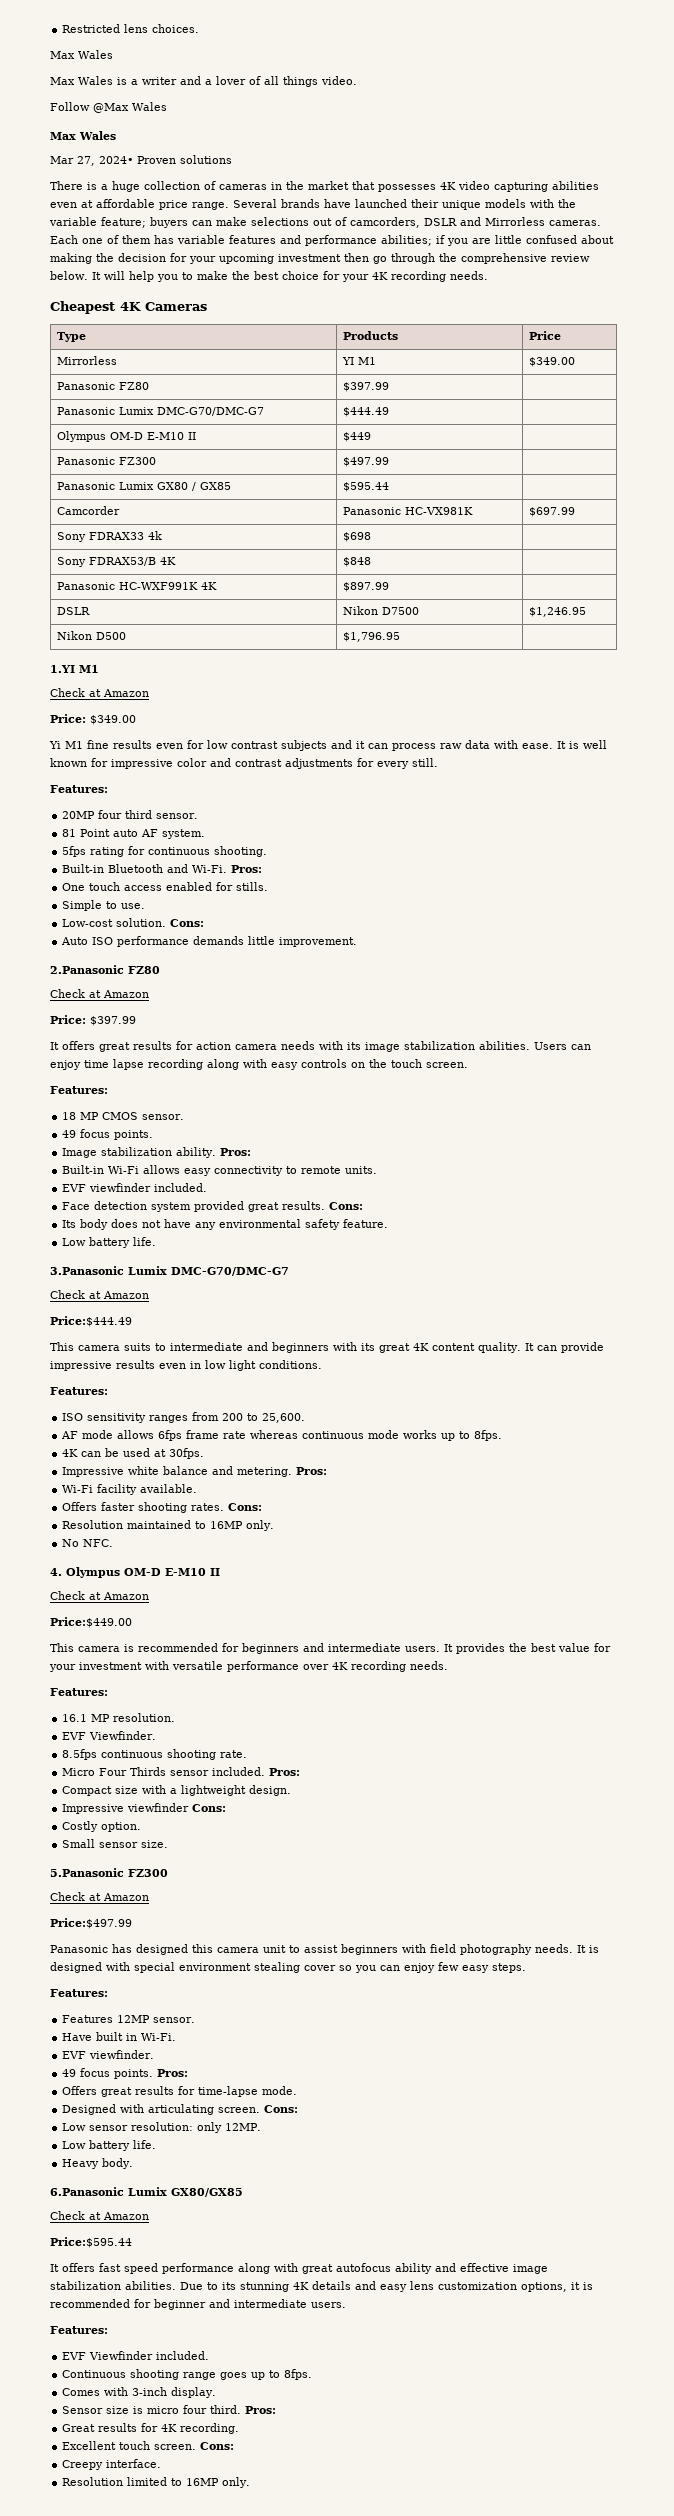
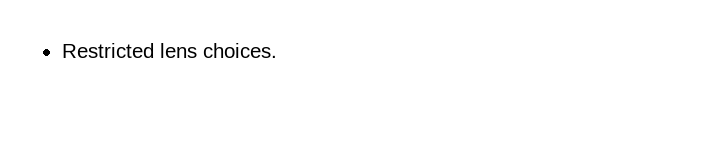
[50,50,113,59] [50,76,357,87] [50,102,167,113] [50,131,116,140] [50,155,232,166] [50,181,599,192] [50,199,576,210] [49,217,601,228] [50,235,614,246] [50,253,590,264] [50,271,488,282] [50,301,207,314] [57,332,87,342] [343,331,399,340] [529,331,562,340] [57,356,118,365] [342,357,377,365] [529,357,576,367] [57,382,150,390] [343,382,390,392] [57,407,265,416] [343,407,390,417] [57,431,197,442] [343,432,372,442] [57,457,157,465] [343,457,390,467] [57,482,232,491] [343,482,390,492] [57,506,121,515] [343,507,474,515] [529,507,576,517] [57,531,163,542] [343,532,372,542] [57,557,177,567] [343,557,372,567] [57,582,218,590] [343,582,390,592] [57,607,91,615] [343,606,420,615] [529,607,587,617] [57,631,127,640] [343,632,401,642] [50,665,99,673] [50,688,149,697] [50,714,136,725] [49,740,607,751] [50,758,438,769] [50,785,108,793] [62,810,199,819] [62,829,206,839] [62,846,268,857] [62,864,263,873] [62,882,269,891] [62,900,146,911] [62,918,205,927] [61,936,358,947] [50,965,160,974] [50,989,149,998] [50,1015,136,1026] [50,1041,591,1052] [50,1059,468,1070] [50,1086,108,1094] [62,1112,185,1120] [62,1129,154,1140] [62,1147,252,1158] [62,1165,378,1176] [62,1183,208,1192] [62,1201,364,1212] [62,1219,389,1230] [62,1237,157,1248] [50,1266,289,1276] [50,1290,149,1299] [50,1316,132,1327] [50,1342,604,1353] [50,1360,322,1371] [50,1387,108,1395] [62,1412,306,1423] [61,1430,503,1441] [62,1448,205,1459] [62,1466,328,1477] [62,1484,198,1495] [62,1502,263,1513] [62,1520,275,1531] [62,1539,114,1547] [50,1567,220,1578] [50,1591,149,1600] [50,1617,132,1628] [50,1643,611,1654] [49,1661,448,1672] [50,1688,108,1696] [62,1713,176,1722] [62,1731,157,1740] [62,1749,248,1760] [62,1767,301,1776] [62,1785,292,1796] [62,1803,227,1814] [62,1821,142,1832] [62,1839,169,1848] [50,1868,168,1877] [50,1892,149,1901] [50,1918,132,1929] [50,1944,599,1955] [50,1962,526,1973] [50,1989,108,1997] [62,2015,196,2023] [62,2032,177,2041] [62,2050,155,2059] [62,2068,189,2079] [62,2086,298,2097] [62,2104,299,2115] [62,2122,262,2133] [62,2140,157,2151] [62,2158,134,2169] [50,2187,243,2197] [50,2211,149,2220] [50,2237,132,2248] [50,2263,548,2274] [50,2281,593,2292] [50,2299,346,2310] [50,2326,108,2334] [62,2351,210,2360] [62,2369,313,2380] [62,2387,217,2398] [62,2405,277,2414] [62,2423,240,2434] [62,2441,235,2450] [62,2459,162,2470] [62,2477,251,2488] // Max Wales // Max Wales is a writer and a lover of all things video. // Follow @Max Wales // Max Wales // Mar 27, 2024• Proven solutions // There is a huge collection of cameras in the market that possesses 4K video capturing abilities even at affordable price range. Several brands have launched their unique models with the variable feature; buyers can make selections out of camcorders, DSLR and Mirrorless cameras. Each one of them has variable features and performance abilities; if you are little confused about making the decision for your upcoming investment then go through the comprehensive review below. It will help you to make the best choice for your 4K recording needs. // Cheapest 4K Cameras // Type | Products | Price // Mirrorless | YI M1 | $349.00 // Panasonic FZ80 | $397.99 | // Panasonic Lumix DMC-G70/DMC-G7 | $444.49 | // Olympus OM-D E-M10 II | $449 | // Panasonic FZ300 | $497.99 | // Panasonic Lumix GX80 / GX85 | $595.44 | // Camcorder | Panasonic HC-VX981K | $697.99 // Sony FDRAX33 4k | $698 | // Sony FDRAX53/B 4K | $848 | // Panasonic HC-WXF991K 4K | $897.99 | // DSLR | Nikon D7500 | $1,246.95 // Nikon D500 | $1,796.95 | // 1.YI M1 // Check at Amazon // Price: $349.00 // Yi M1 fine results even for low contrast subjects and it can process raw data with ease. It is well known for impressive color and contrast adjustments for every still. // Features: // 20MP four third sensor. // 81 Point auto AF system. // 5fps rating for continuous shooting. // Built-in Bluetooth and Wi-Fi. Pros: // One touch access enabled for stills. // Simple to use. // Low-cost solution. Cons: // Auto ISO performance demands little improvement. // 2.Panasonic FZ80 // Check at Amazon // Price: $397.99 // It offers great results for action camera needs with its image stabilization abilities. Users can enjoy time lapse recording along with easy controls on the touch screen. // Features: // 18 MP CMOS sensor. // 49 focus points. // Image stabilization ability. Pros: // Built-in Wi-Fi allows easy connectivity to remote units. // EVF viewfinder included. // Face detection system provided great results. Cons: // Its body does not have any environmental safety feature. // Low battery life. // 3.Panasonic Lumix DMC-G70/DMC-G7 // Check at Amazon // Price:$444.49 // This camera suits to intermediate and beginners with its great 4K content quality. It can provide impressive results even in low light conditions. // Features: // ISO sensitivity ranges from 200 to 25,600. // AF mode allows 6fps frame rate whereas continuous mode works up to 8fps. // 4K can be used at 30fps. // Impressive white balance and metering. Pros: // Wi-Fi facility available. // Offers faster shooting rates. Cons: // Resolution maintained to 16MP only. // No NFC. // 4. Olympus OM-D E-M10 II // Check at Amazon // Price:$449.00 // This camera is recommended for beginners and intermediate users. It provides the best value for your investment with versatile performance over 4K recording needs. // Features: // 16.1 MP resolution. // EVF Viewfinder. // 8.5fps continuous shooting rate. // Micro Four Thirds sensor included. Pros: // Compact size with a lightweight design. // Impressive viewfinder Cons: // Costly option. // Small sensor size. // 5.Panasonic FZ300 // Check at Amazon // Price:$497.99 // Panasonic has designed this camera unit to assist beginners with field photography needs. It is designed with special environment stealing cover so you can enjoy few easy steps. // Features: // Features 12MP sensor. // Have built in Wi-Fi. // EVF viewfinder. // 49 focus points. Pros: // Offers great results for time-lapse mode. // Designed with articulating screen. Cons: // Low sensor resolution: only 12MP. // Low battery life. // Heavy body. // 6.Panasonic Lumix GX80/GX85 // Check at Amazon // Price:$595.44 // It offers fast speed performance along with great autofocus ability and effective image stabilization abilities. Due to its stunning 4K details and easy lens customization options, it is recommended for beginner and intermediate users. // Features: // EVF Viewfinder included. // Continuous shooting range goes up to 8fps. // Comes with 3-inch display. // Sensor size is micro four third. Pros: // Great results for 4K recording. // Excellent touch screen. Cons: // Creepy interface. // Resolution limited to 16MP only. -> (277, 50) none

